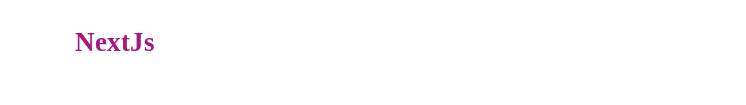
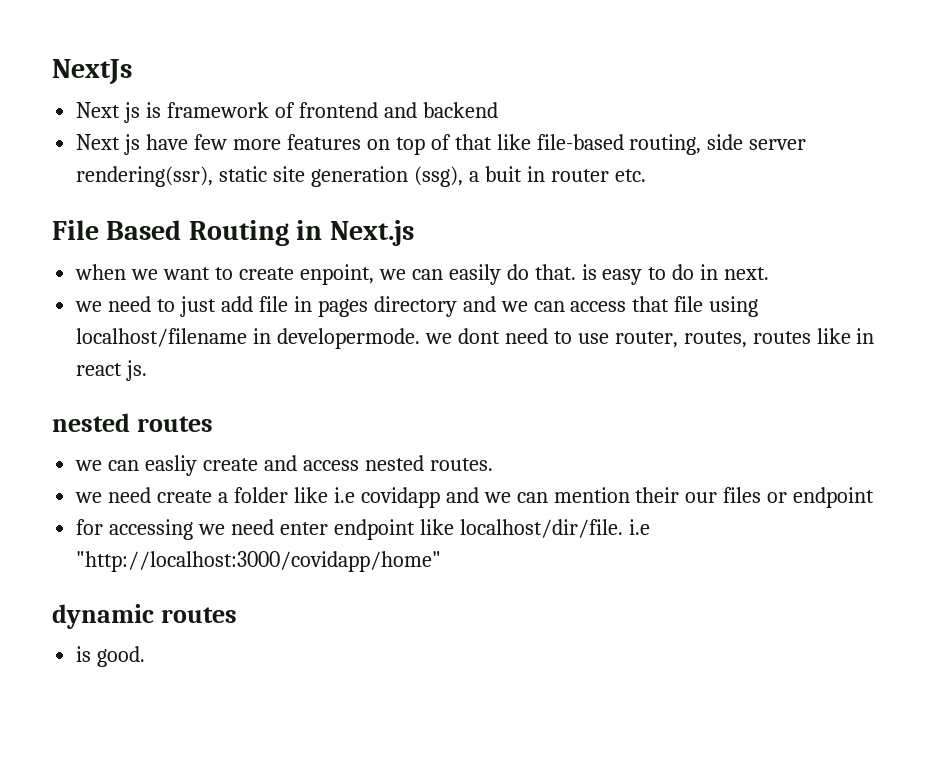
(155, 42) none -> [76,102,498,123] [76,134,807,155] [76,166,646,187] [52,220,414,246] [75,264,770,285] [75,296,759,317] [76,328,875,349] [76,360,148,381] [52,413,213,432] [75,455,493,476] [75,487,875,508] [76,519,650,540] [76,551,442,572] [52,604,237,629] [76,646,146,667] // Next js is framework of frontend and backend // Next js have few more features on top of that like file-based routing, side server rendering(ssr), static site generation (ssg), a buit in router etc. // File Based Routing in Next.js // when we want to create enpoint, we can easily do that. is easy to do in next. // we need to just add file in pages directory and we can access that file using localhost/filename in developermode. we dont need to use router, routes, routes like in react js. // nested routes // we can easliy create and access nested routes. // we need create a folder like i.e covidapp and we can mention their our files or endpoint // for accessing we need enter endpoint like localhost/dir/file. i.e "http://localhost:3000/covidapp/home" // dynamic routes // is good.

